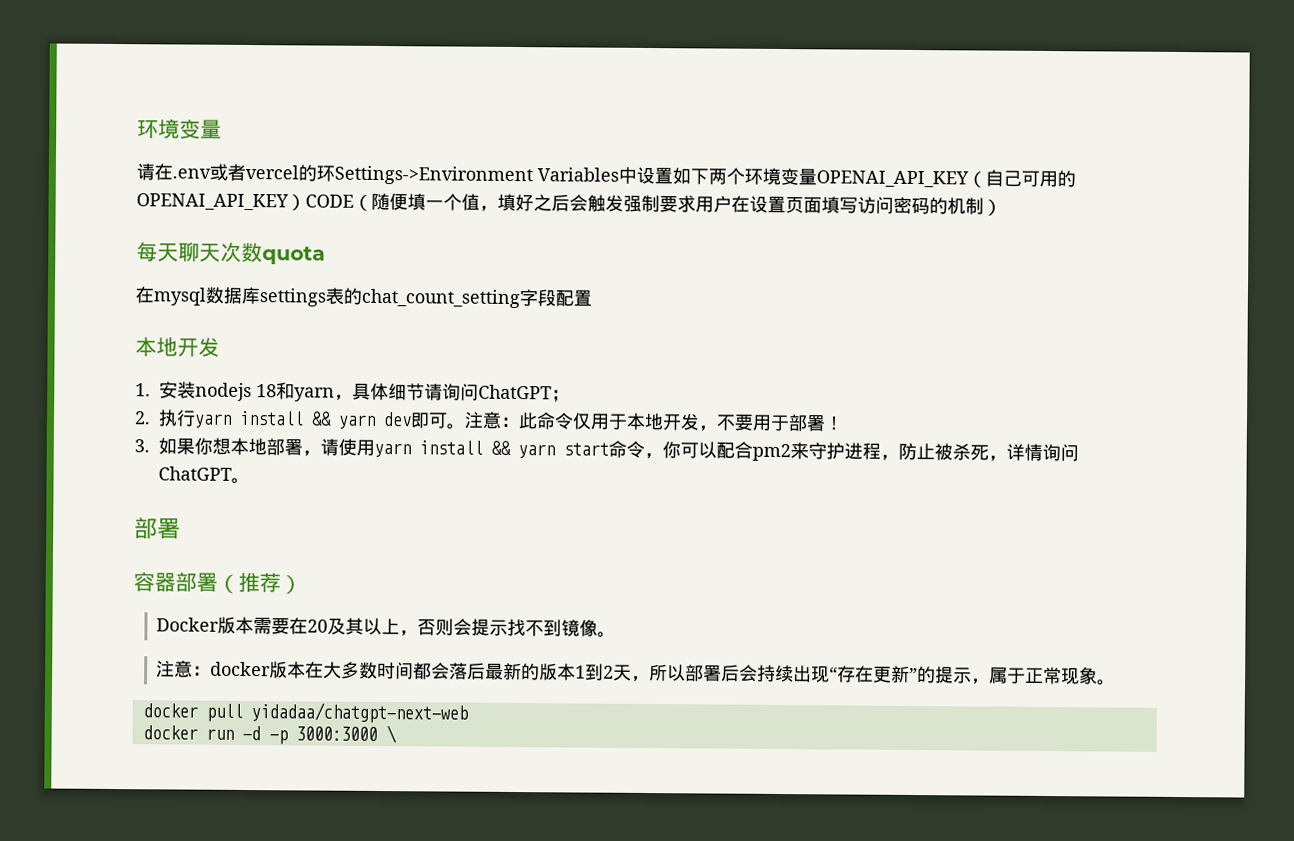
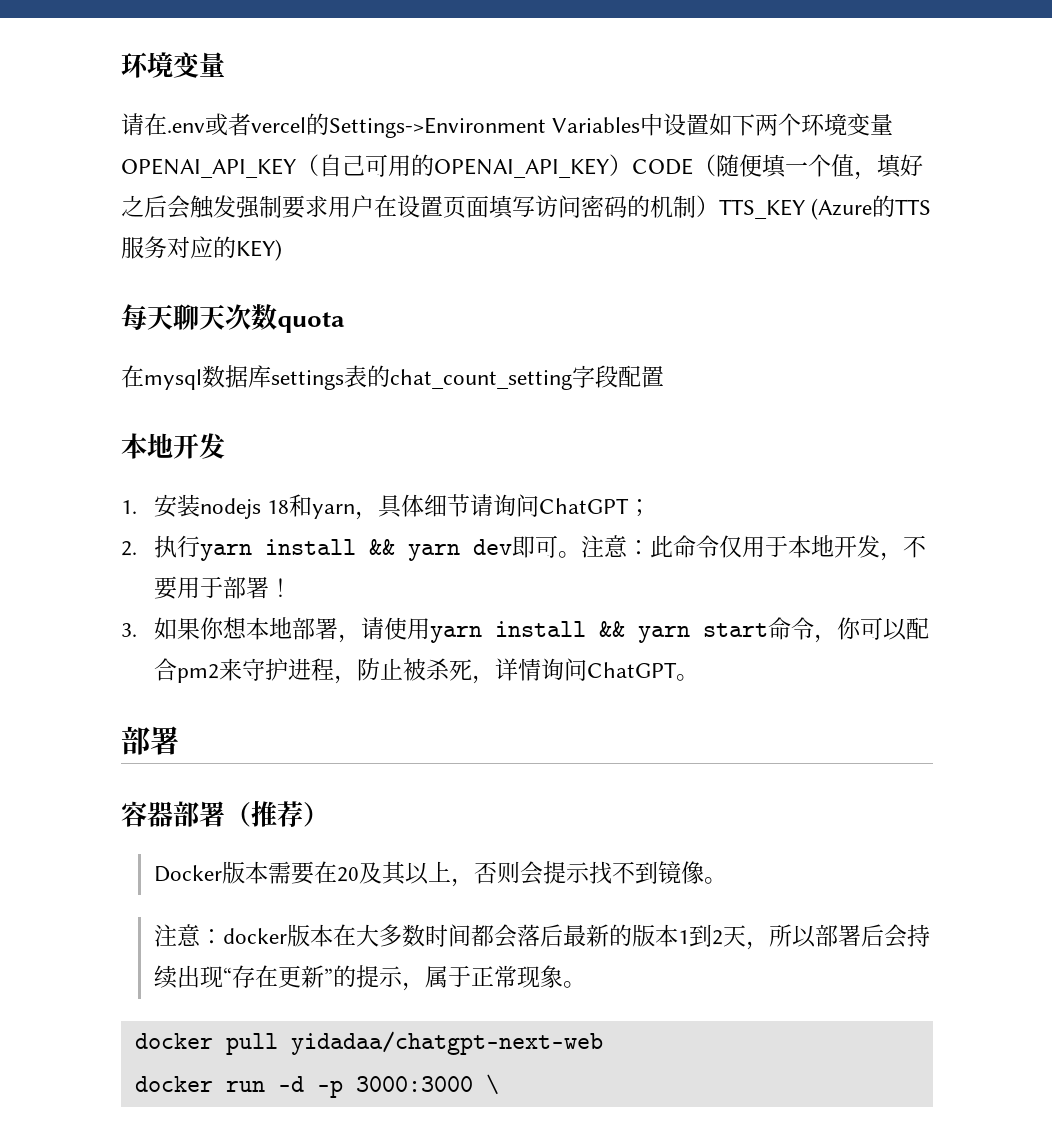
[316,165,335,182] 环 -> (329, 124) none
(1002, 207) none -> [719,195,932,220] [121,236,282,261] TTS_KEY (Azure的TTS服务对应的KEY)

